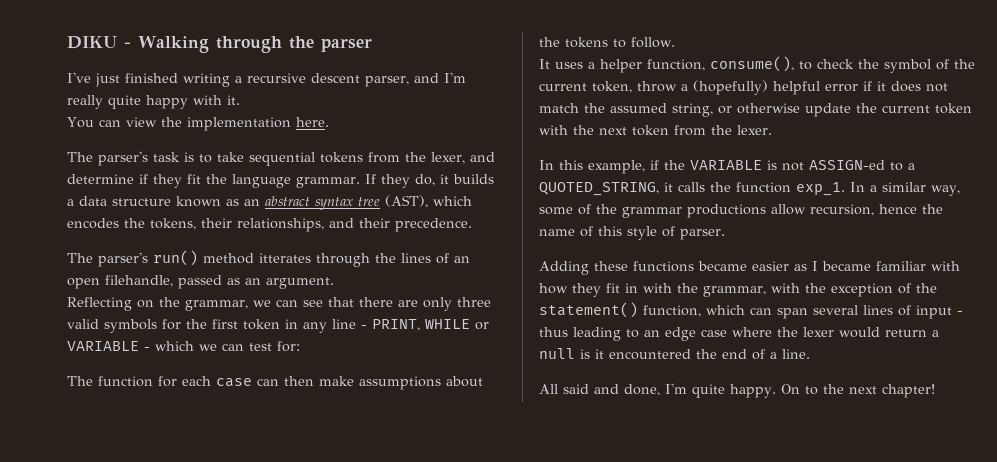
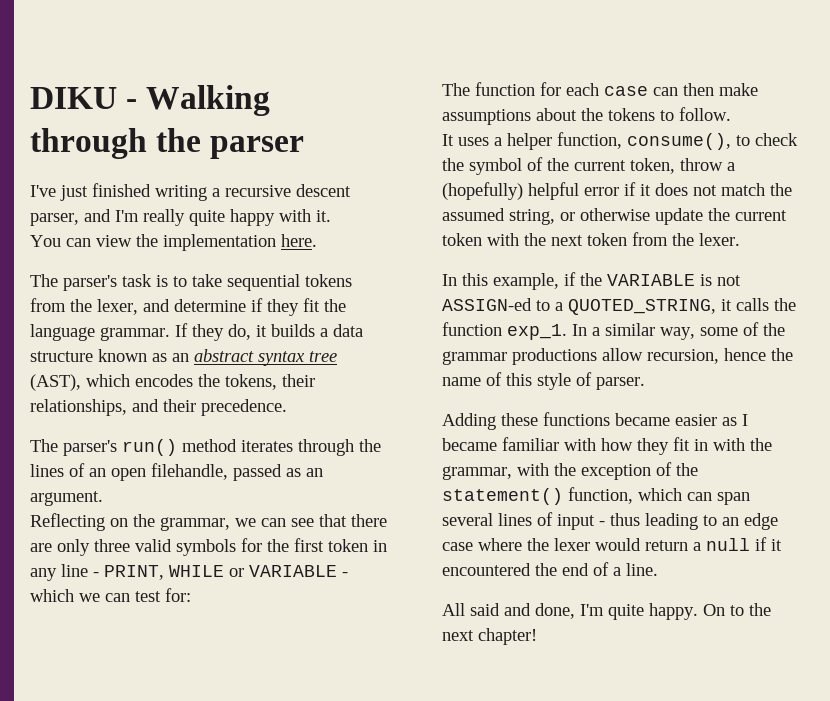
[259,253,311,263] itterates -> [241,440,293,452] iterates
[580,349,590,359] is -> [755,537,767,551] if

